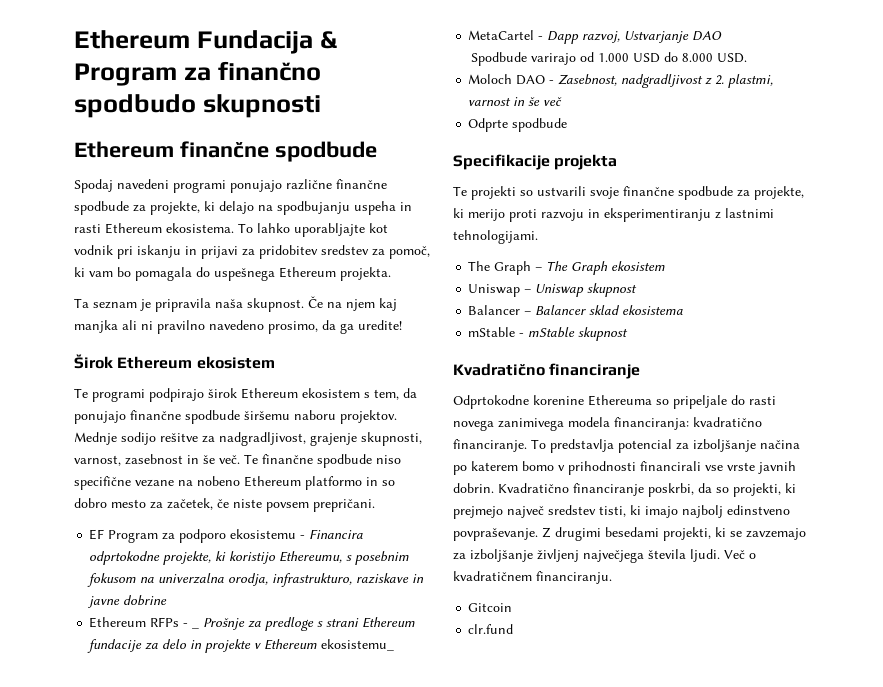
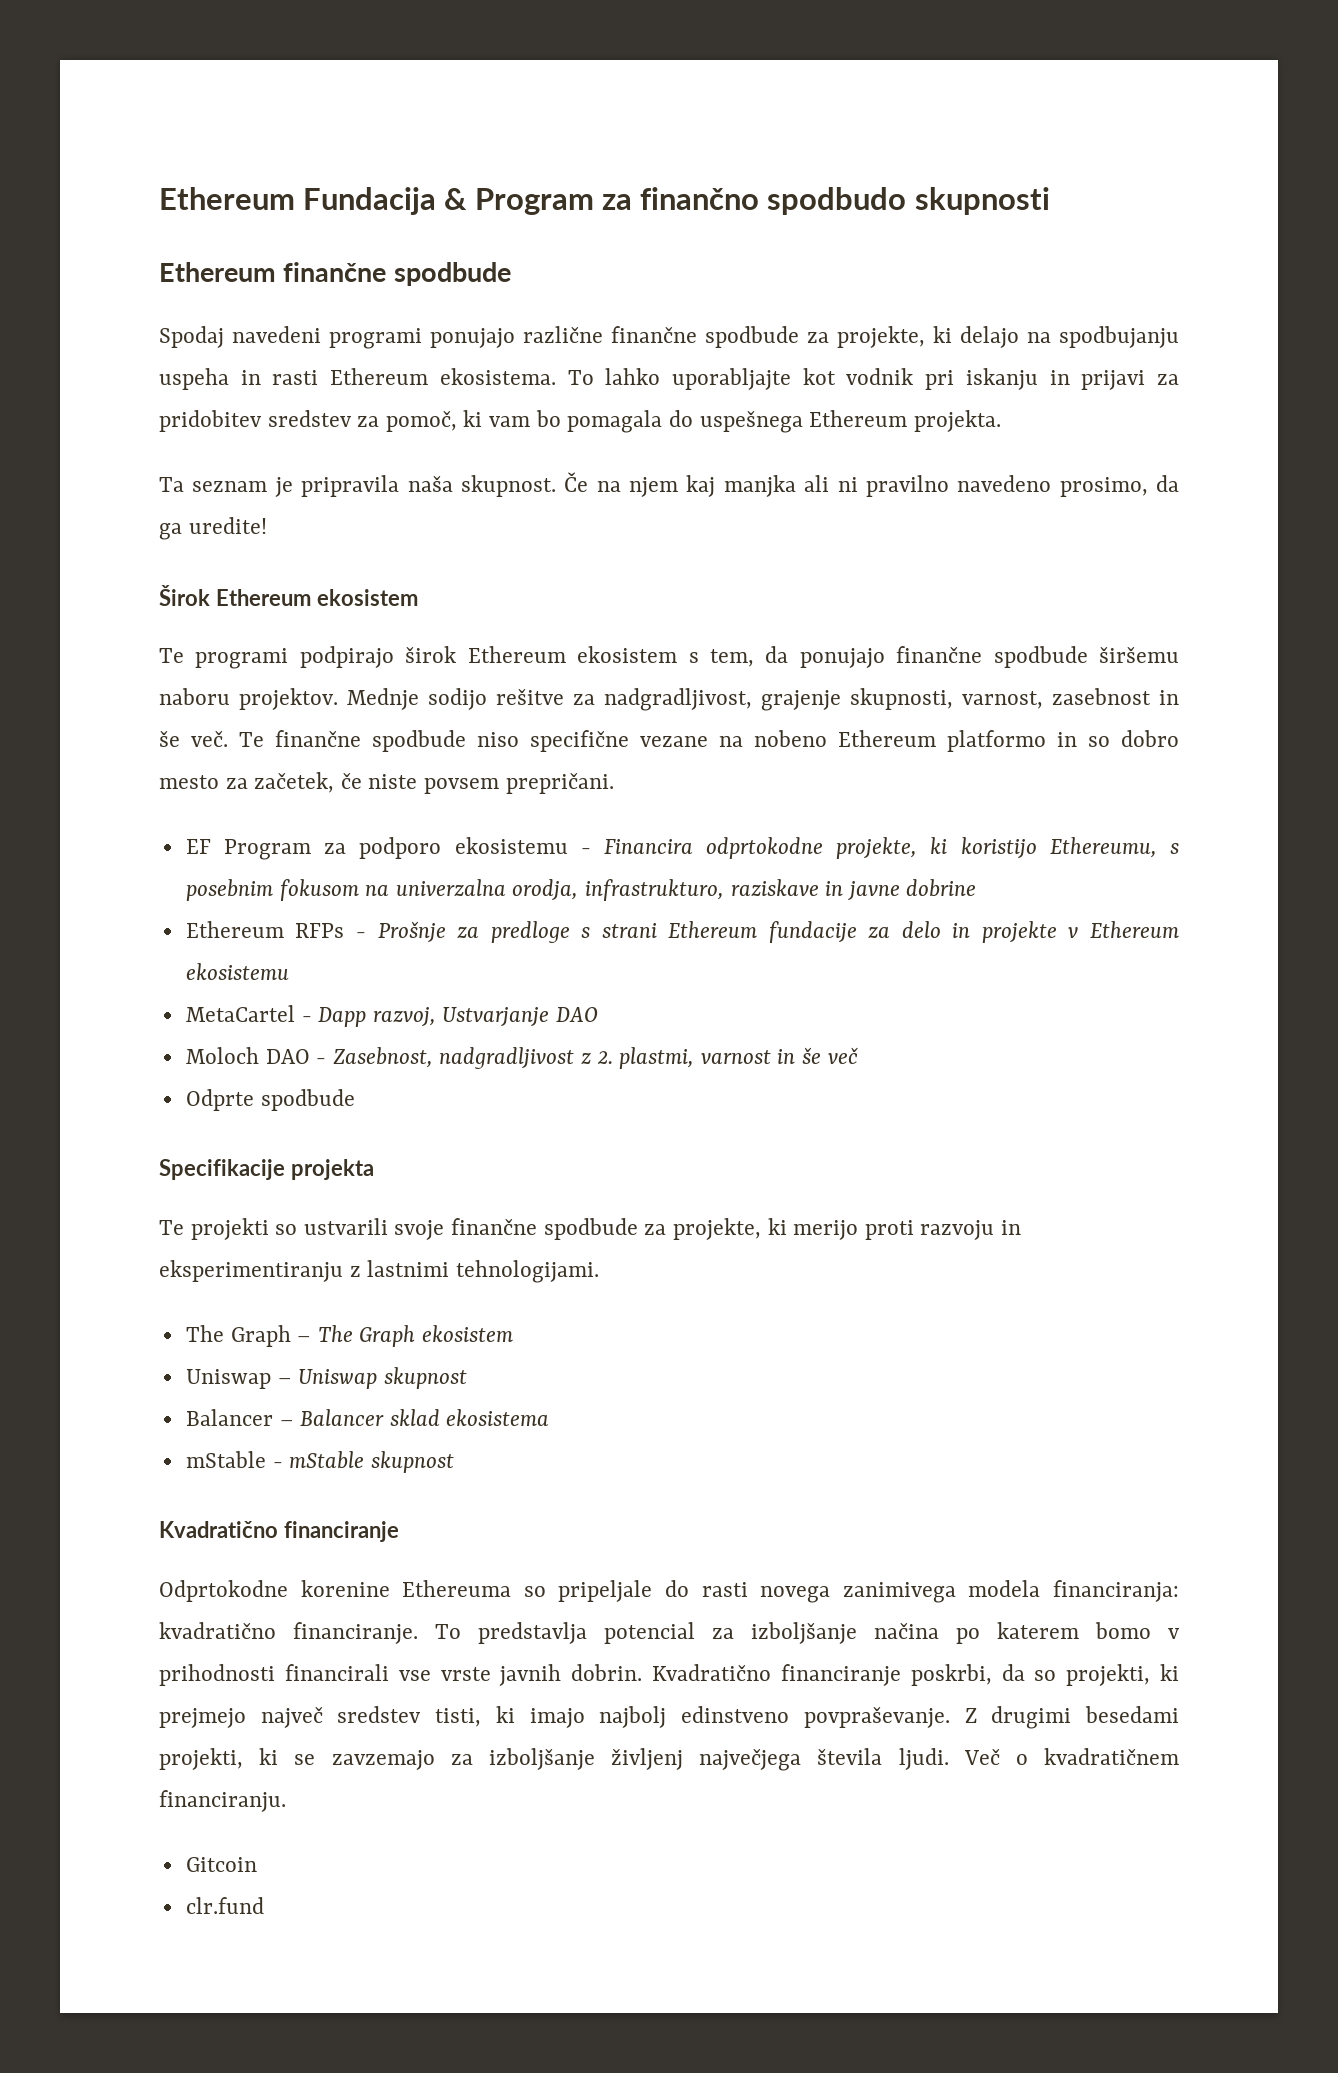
[192,627,200,629] _ -> (367, 935) none
[321,639,395,651] ekosistemu_ -> [185,963,289,980] ekosistemu
[470,52,747,66] // Spodbude varirajo od 1.000 USD do 8.000 USD. -> (599, 1014) none

